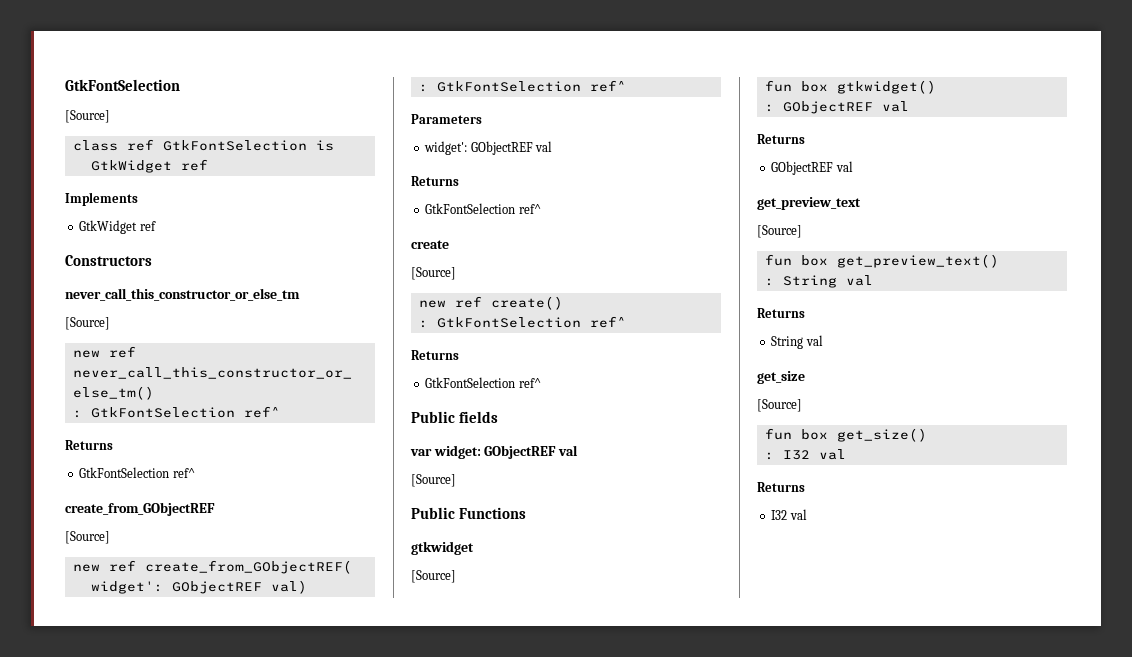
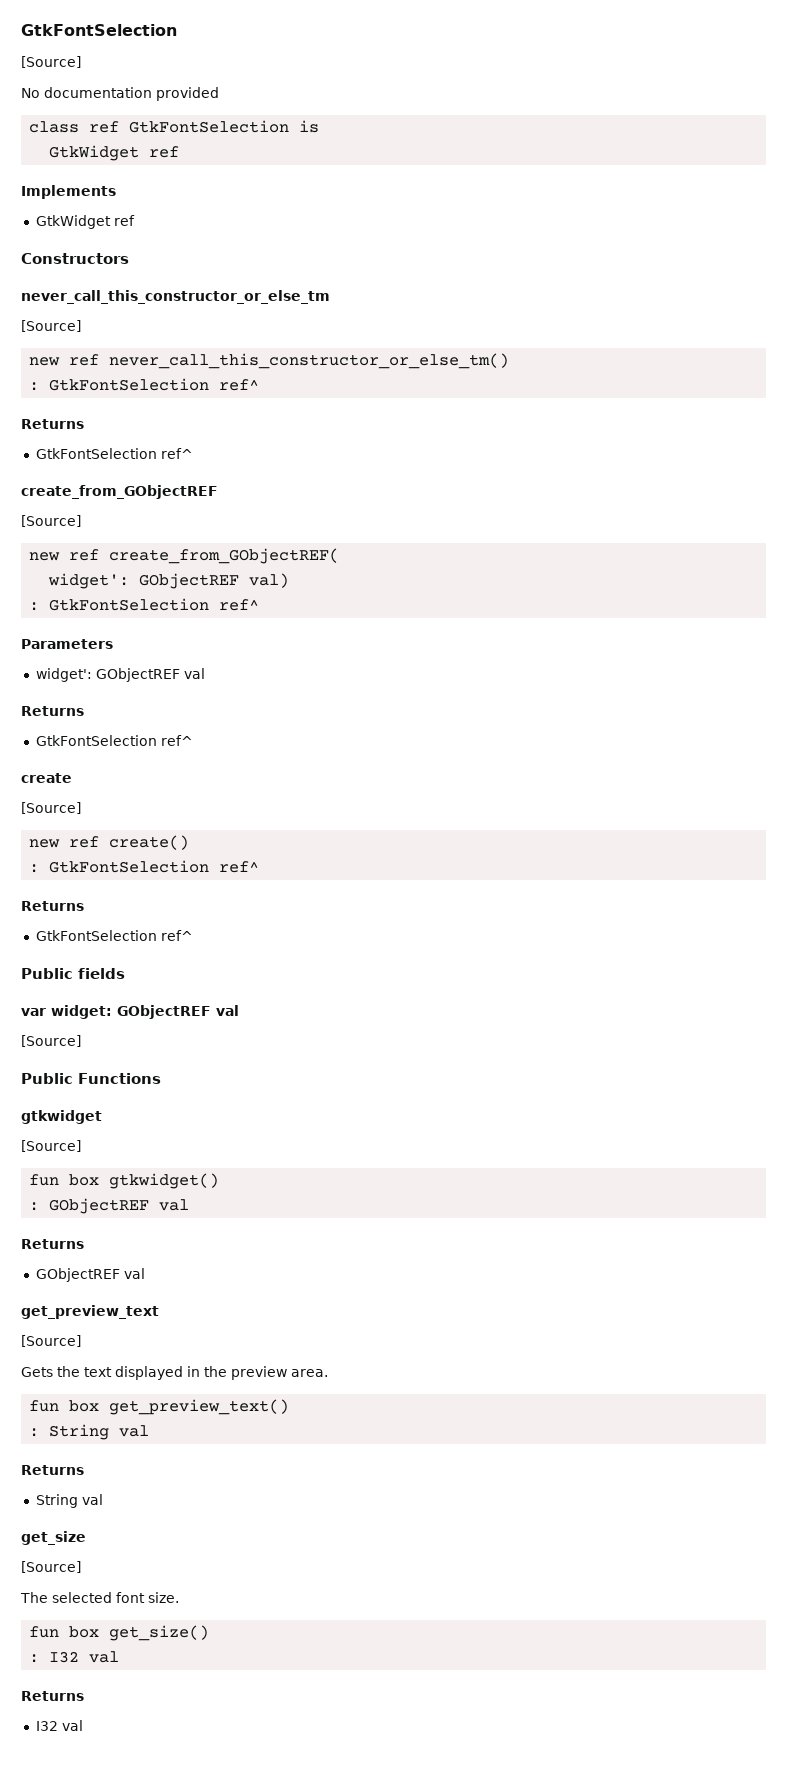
(110, 116) none -> [21,87,219,101] // No documentation provided
(802, 231) none -> [21,1366,328,1380] // Gets the text displayed in the preview area.
(802, 405) none -> [20,1592,179,1603] // The selected font size.

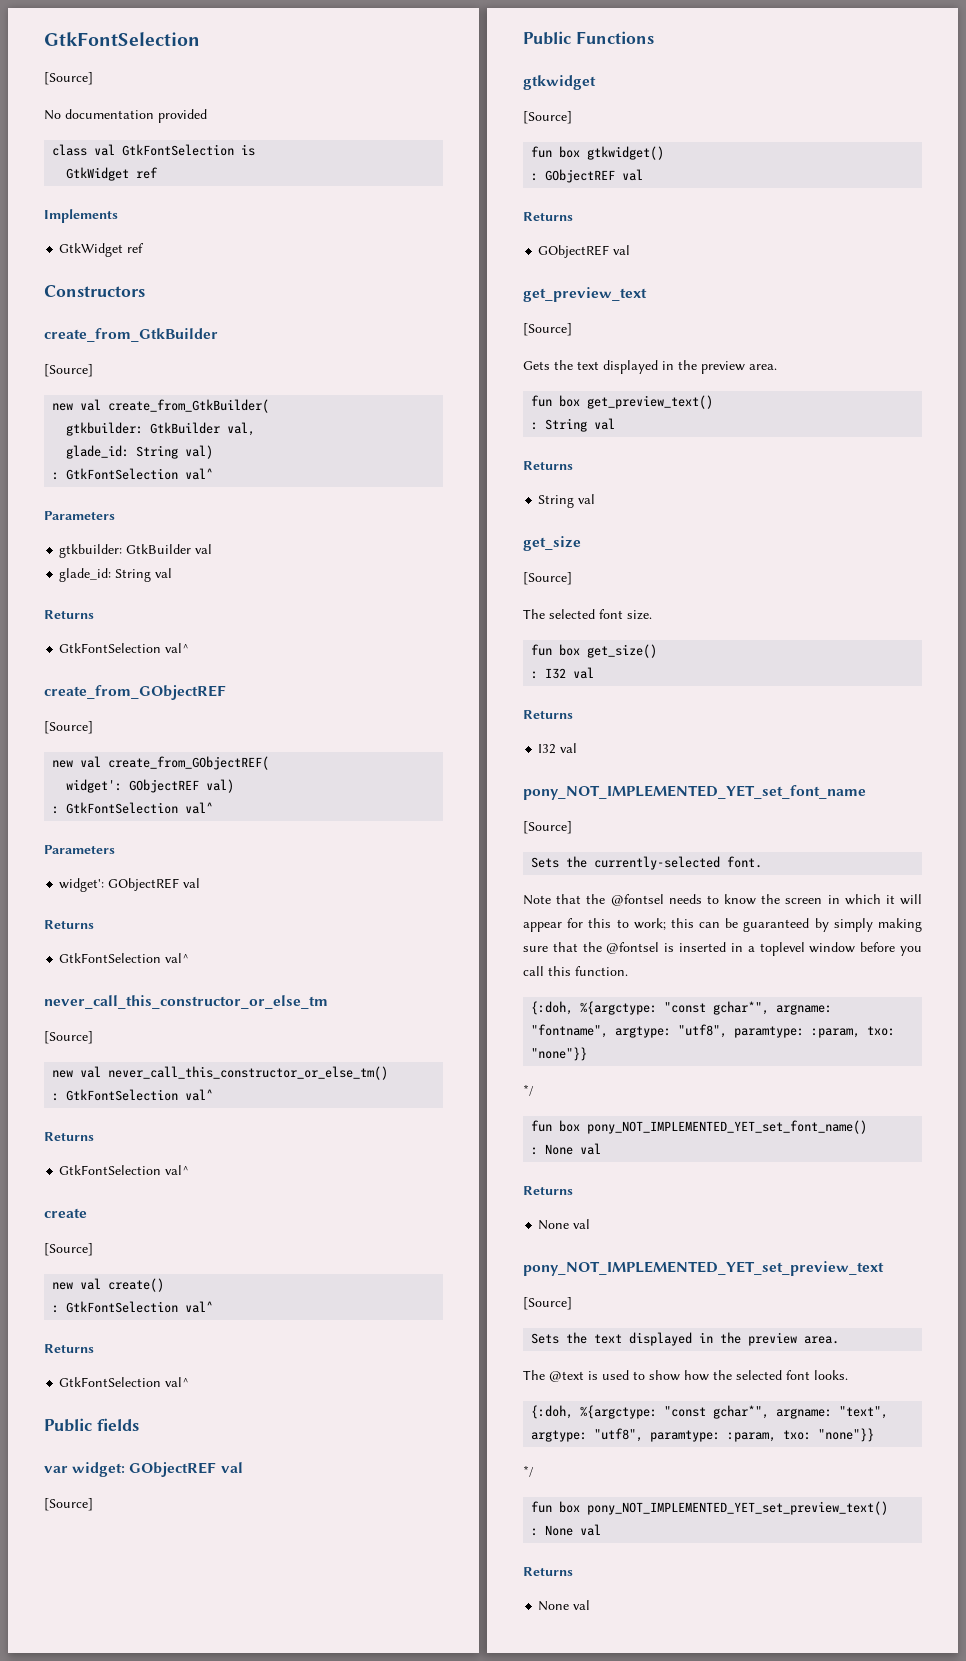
[89,121,120,133] ref -> [94,144,116,156] val
[21,290,330,304] [21,320,81,332] [29,353,510,369] [29,378,260,391] [21,419,84,429] [35,448,193,459] never_call_this_constructor_or_else_tm // [Source] // new ref never_call_this_constructor_or_else_tm() // : GtkFontSelection ref^ // Returns // GtkFontSelection ref^ -> [44,328,218,342] [44,364,93,377] [52,399,270,413] [66,422,256,436] [66,445,214,459] [52,468,214,480] [44,511,115,520] [59,544,213,558] [59,568,173,582] [44,610,94,619] [59,643,190,653] create_from_GtkBuilder // [Source] // new val create_from_GtkBuilder( // gtkbuilder: GtkBuilder val, // glade_id: String val) // : GtkFontSelection val^ // Parameters // gtkbuilder: GtkBuilder val // glade_id: String val // Returns // GtkFontSelection val^
[69,549,100,561] ref -> [80,756,102,768] val
[219,599,260,611] ref^ -> [185,802,214,814] val^
[160,735,193,746] ref^ -> [165,953,190,963] [44,995,328,1009] [44,1031,93,1044] [52,1066,389,1080] [52,1089,214,1101] [44,1132,94,1141] [59,1165,190,1175] val^ // never_call_this_constructor_or_else_tm // [Source] // new val never_call_this_constructor_or_else_tm() // : GtkFontSelection val^ // Returns // GtkFontSelection val^
[69,836,100,848] ref -> [80,1278,102,1290] val
[219,861,260,873] [21,901,84,911] [35,930,193,941] ref^ // Returns // GtkFontSelection ref^ -> [185,1301,214,1313] [44,1344,94,1353] [59,1377,190,1387] val^ // Returns // GtkFontSelection val^
(83, 1725) none -> [523,785,866,800] [523,821,572,834] [531,856,763,870] [523,894,922,906] [523,918,922,932] [523,942,922,956] [523,966,628,976] [531,1001,833,1015] [531,1024,896,1038] [531,1047,588,1061] [523,1084,534,1096] [531,1120,868,1134] [531,1143,602,1155] [523,1186,573,1195] [538,1219,591,1230] [523,1261,884,1276] [523,1297,572,1310] [531,1332,840,1346] [523,1370,848,1382] [531,1405,889,1419] [531,1428,875,1442] [523,1465,534,1477] [531,1501,889,1515] [531,1524,602,1536] [523,1567,573,1576] [538,1600,591,1611] // pony_NOT_IMPLEMENTED_YET_set_font_name // [Source] // Sets the currently-selected font. // Note that the @fontsel needs to know the screen in which it will appear for this to work; this can be guaranteed by simply making sure that the @fontsel is inserted in a toplevel window before you call this function. // {:doh, %{argctype: "const gchar*", argname: "fontname", argtype: "utf8", paramtype: :param, txo: "none"}} // */ // fun box pony_NOT_IMPLEMENTED_YET_set_font_name() // : None val // Returns // None val // pony_NOT_IMPLEMENTED_YET_set_preview_text // [Source] // Sets the text displayed in the preview area. // The @text is used to show how the selected font looks. // {:doh, %{argctype: "const gchar*", argname: "text", argtype: "utf8", paramtype: :param, txo: "none"}} // */ // fun box pony_NOT_IMPLEMENTED_YET_set_preview_text() // : None val // Returns // None val

